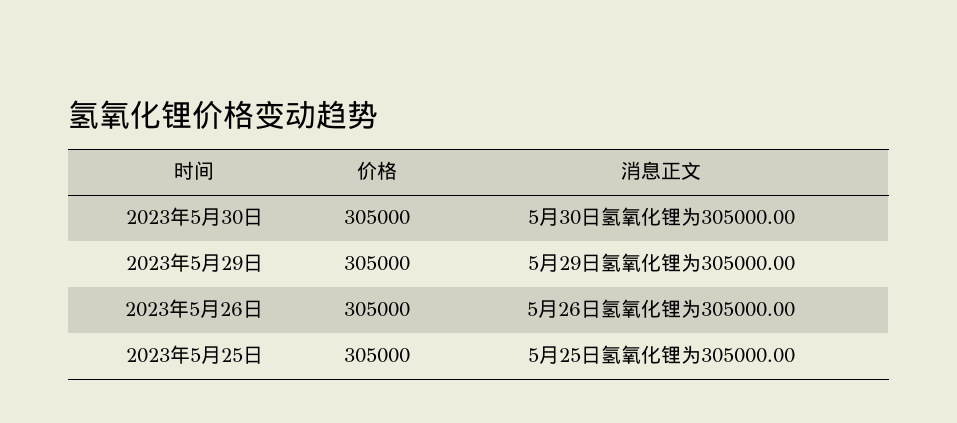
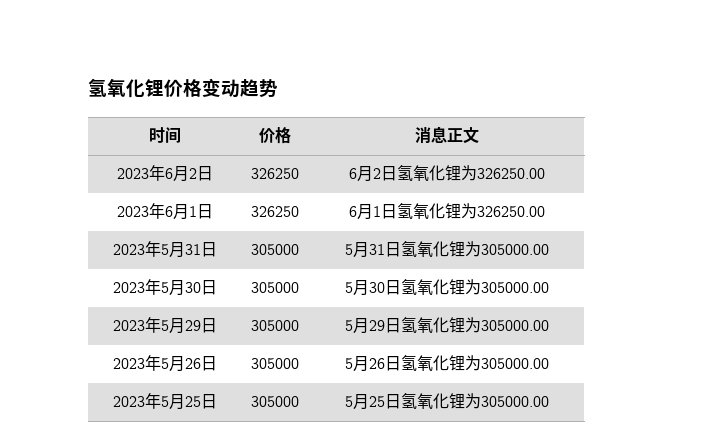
(701, 170) none -> [116,165,213,182] [251,168,299,179] [349,165,545,182] [116,203,213,220] [251,206,299,217] [349,203,545,220] [112,241,217,258] [251,244,299,255] [345,241,549,258] // 2023年6月2日 | 326250 | 6月2日氢氧化锂为326250.00 // 2023年6月1日 | 326250 | 6月1日氢氧化锂为326250.00 // 2023年5月31日 | 305000 | 5月31日氢氧化锂为305000.00

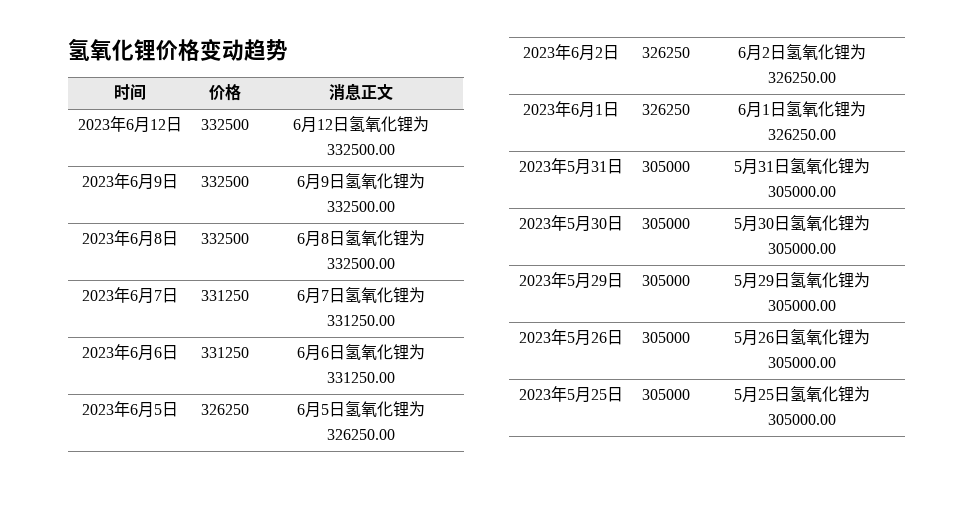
(480, 135) none -> [77,116,182,133] [200,119,249,130] [293,116,429,133] [327,144,395,155] [81,173,178,190] [200,176,249,187] [297,173,425,190] [327,201,395,212] [81,230,178,247] [200,233,249,244] [297,230,425,247] [327,258,395,269] [81,287,178,304] [200,290,249,301] [297,287,425,304] [327,315,395,326] [81,344,178,361] [200,347,249,358] [297,344,425,361] [327,372,395,383] [81,401,178,418] [200,404,249,415] [297,401,425,418] [327,429,395,440] // 2023年6月12日 | 332500 | 6月12日氢氧化锂为332500.00 // 2023年6月9日 | 332500 | 6月9日氢氧化锂为332500.00 // 2023年6月8日 | 332500 | 6月8日氢氧化锂为332500.00 // 2023年6月7日 | 331250 | 6月7日氢氧化锂为331250.00 // 2023年6月6日 | 331250 | 6月6日氢氧化锂为331250.00 // 2023年6月5日 | 326250 | 6月5日氢氧化锂为326250.00

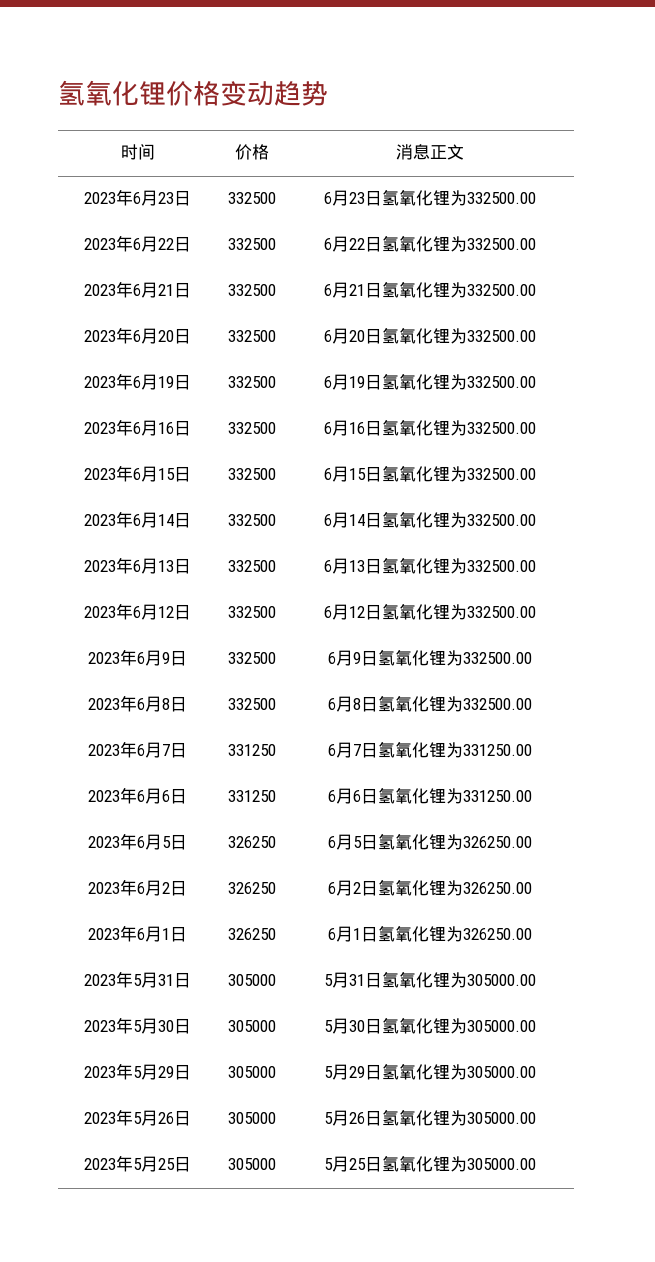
(393, 92) none -> [84,189,191,206] [227,192,276,204] [324,190,536,206] [84,235,191,252] [227,238,276,250] [324,236,536,252] [84,281,191,298] [227,284,276,296] [324,282,536,298] [84,327,191,344] [227,330,276,342] [324,328,536,344] [84,373,191,390] [227,376,276,388] [324,374,536,390] [84,419,191,436] [227,422,276,434] [324,420,536,436] [84,465,191,482] [227,468,276,480] [324,466,536,482] [84,511,191,528] [227,514,276,526] [324,512,536,528] [84,557,191,574] [227,560,276,572] [324,558,536,574] // 2023年6月23日 | 332500 | 6月23日氢氧化锂为332500.00 // 2023年6月22日 | 332500 | 6月22日氢氧化锂为332500.00 // 2023年6月21日 | 332500 | 6月21日氢氧化锂为332500.00 // 2023年6月20日 | 332500 | 6月20日氢氧化锂为332500.00 // 2023年6月19日 | 332500 | 6月19日氢氧化锂为332500.00 // 2023年6月16日 | 332500 | 6月16日氢氧化锂为332500.00 // 2023年6月15日 | 332500 | 6月15日氢氧化锂为332500.00 // 2023年6月14日 | 332500 | 6月14日氢氧化锂为332500.00 // 2023年6月13日 | 332500 | 6月13日氢氧化锂为332500.00

